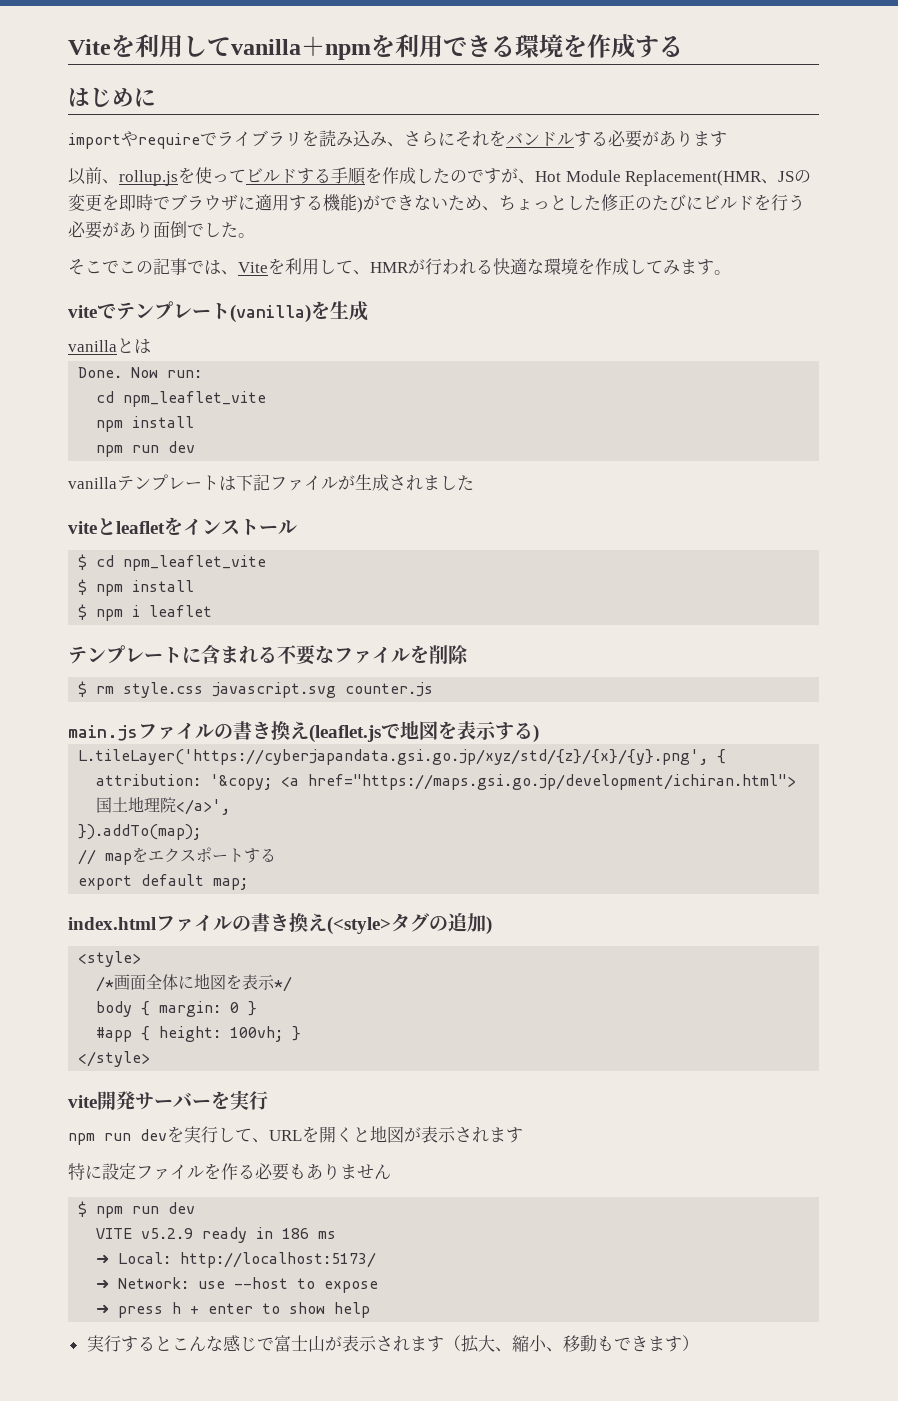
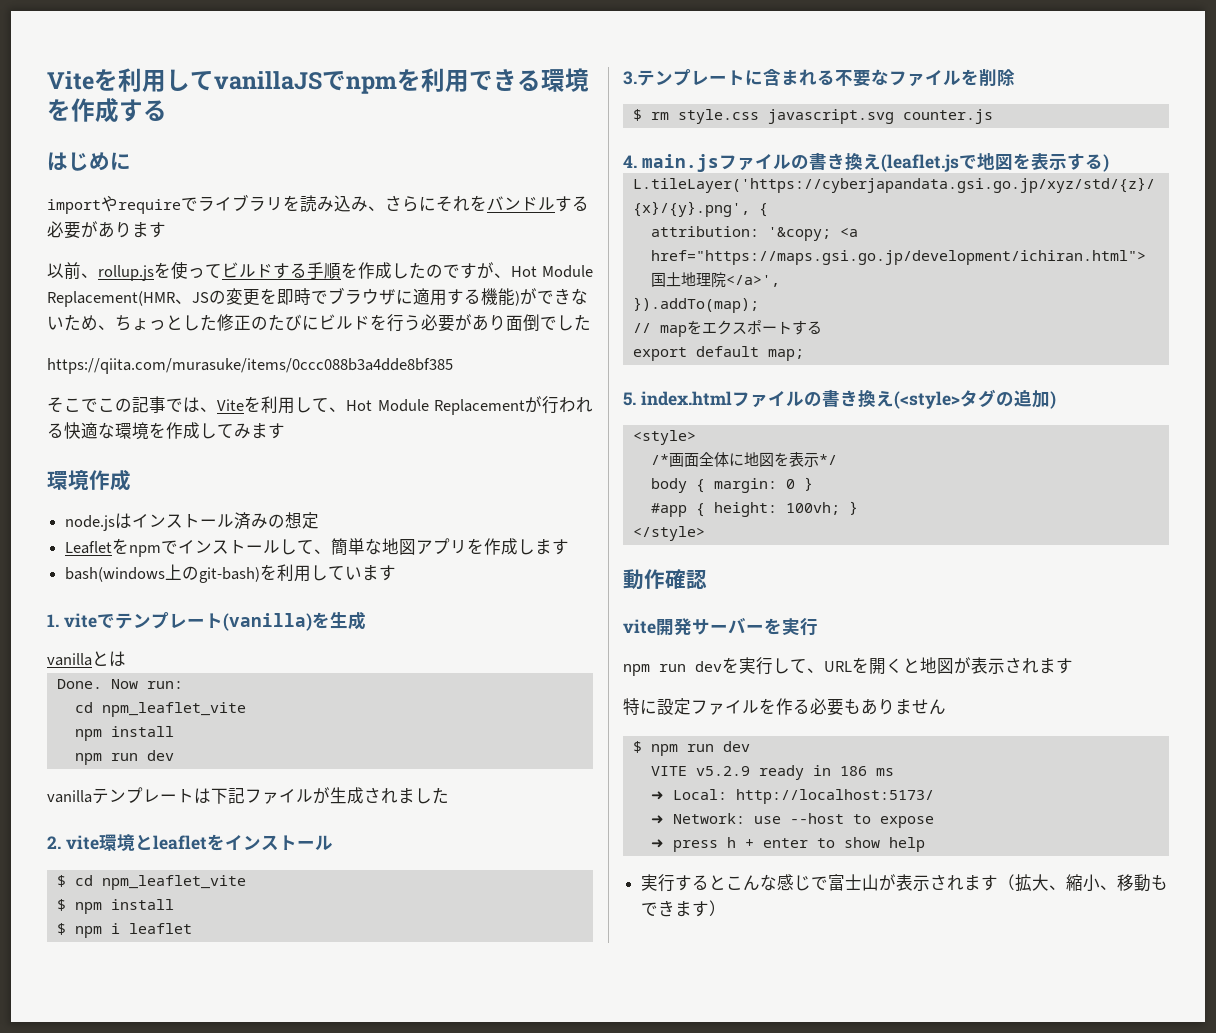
[68,34,325,58] Viteを利用してvanilla＋ -> [47,68,346,92] Viteを利用してvanillaJSで
[238,233,255,238] 。 -> [47,358,453,374] // https://qiita.com/murasuke/items/0ccc088b3a4dde8bf385
[370,262,409,273] HMR -> [346,399,525,415] Hot Module Replacement
[714,270,731,275] 。 // -> [47,469,131,491] [65,512,320,531] [65,538,570,557] [65,564,397,583] [47,614,59,627] // 環境作成 // node.jsはインストール済みの想定 // Leafletをnpmでインストールして、簡単な地図アプリを作成します // bash(windows上のgit-bash)を利用しています // 1.
[68,521,97,534] vite -> [47,834,135,852] 2. vite環境
(213, 611) none -> [623,71,637,85] 3.
(434, 689) none -> [623,155,637,168] 4.
(249, 884) none -> [623,392,636,406] 5.
(151, 1059) none -> [623,569,707,590] // 動作確認

